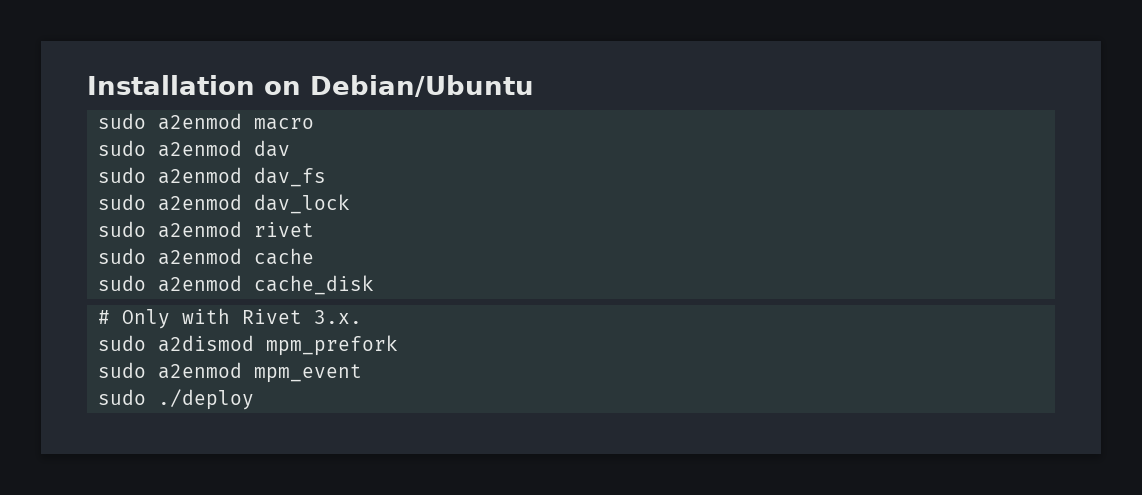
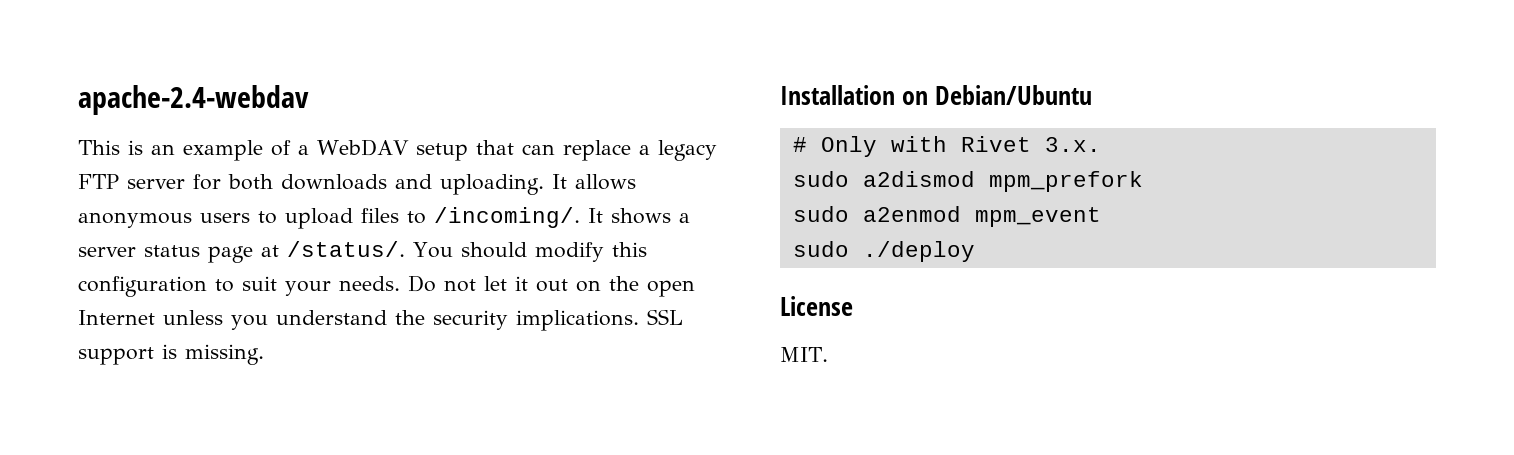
[87,75,534,97] [97,113,314,130] [97,140,290,157] [97,167,326,187] [97,194,350,214] [97,221,314,238] [97,248,314,265] [97,275,374,295] Installation on Debian/Ubuntu // sudo a2enmod macro // sudo a2enmod dav // sudo a2enmod dav_fs // sudo a2enmod dav_lock // sudo a2enmod rivet // sudo a2enmod cache // sudo a2enmod cache_disk -> [78,85,309,115] [78,139,717,161] [78,174,636,195] [78,207,690,229] [78,241,647,263] [78,275,695,297] [78,309,683,331] [78,344,264,365] [780,85,1093,105] apache-2.4-webdav // This is an example of a WebDAV setup that can replace a legacy FTP server for both downloads and uploading. It allows anonymous users to upload files to /incoming/. It shows a server status page at /status/. You should modify this configuration to suit your needs. Do not let it out on the open Internet unless you understand the security implications. SSL support is missing. // Installation on Debian/Ubuntu
(254, 399) none -> [780,296,853,316] [780,347,828,362] // License // MIT.

